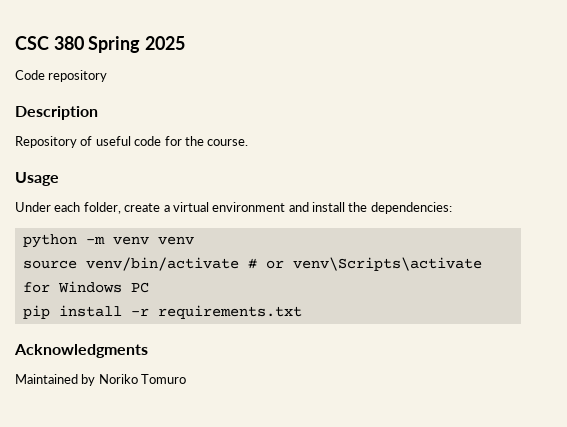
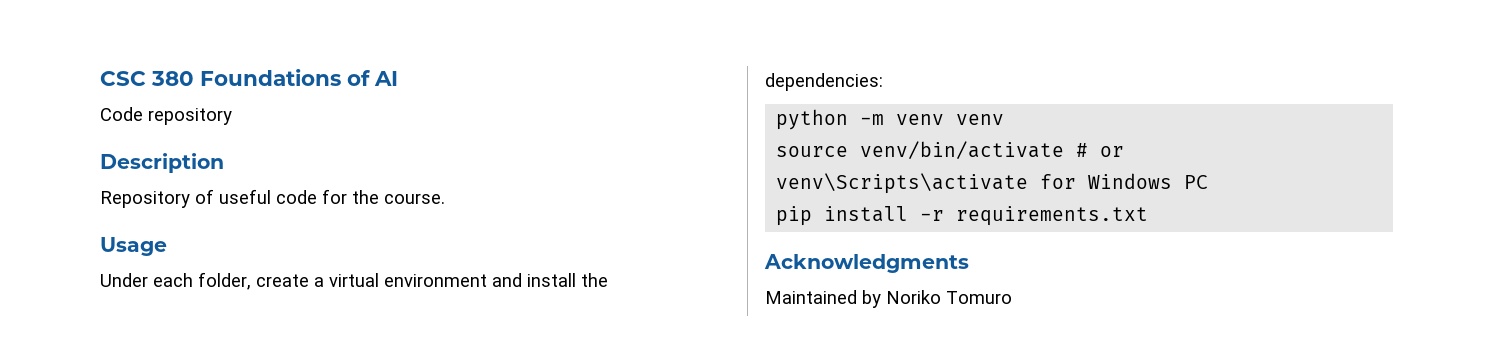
[88,36,186,53] Spring 2025 -> [200,69,398,86] Foundations of AI

